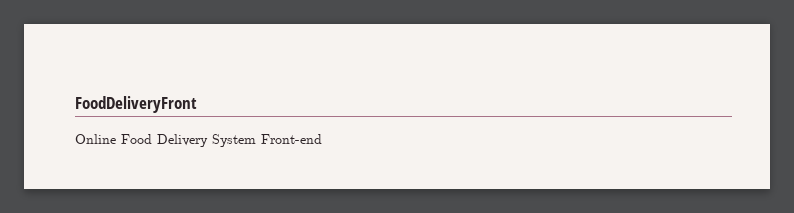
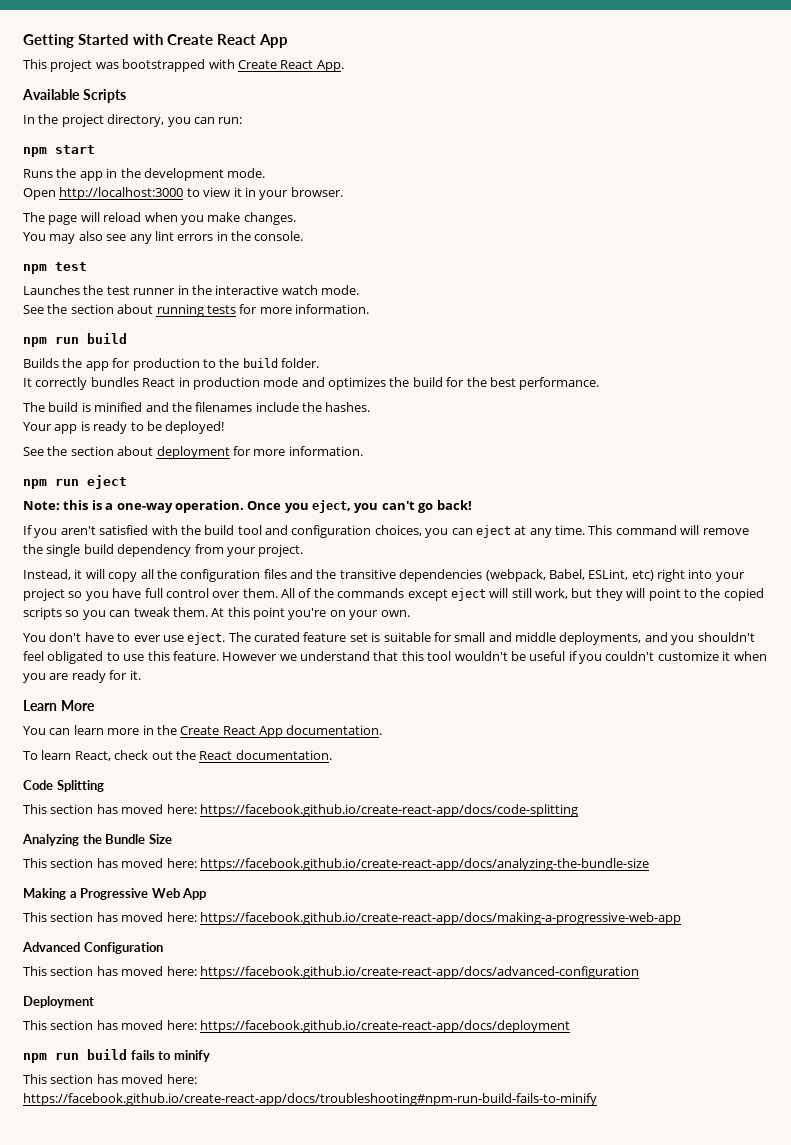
[75,96,197,113] [75,134,322,147] FoodDeliveryFront // Online Food Delivery System Front-end -> [23,34,288,48] [23,59,344,72] [22,89,126,103] [23,114,243,127] [23,145,95,157] [23,168,266,181] [23,187,343,200] [23,212,296,225] [23,231,304,244] [23,262,87,274] [23,285,359,295] [23,304,369,317] [23,333,127,347] [23,358,319,371] [23,377,600,390] [23,402,371,412] [23,421,225,434] [23,446,363,459] [23,475,127,489] [23,500,472,513] [23,525,749,538] [23,544,304,557] [23,569,745,582] [23,588,764,601] [23,607,410,620] [23,632,755,645] [23,651,767,664] [23,670,141,683] [23,700,95,711] [23,725,383,738] [23,750,332,761] [23,780,104,792] [23,804,578,817] [22,834,172,846] [23,858,649,871] [23,888,207,900] [23,912,681,925] [22,942,163,954] [23,966,639,979] [23,996,94,1008] [23,1020,570,1033] [23,1049,210,1063] [23,1074,197,1084] [23,1093,597,1106] Getting Started with Create React App // This project was bootstrapped with Create React App. // Available Scripts // In the project directory, you can run: // npm start // Runs the app in the development mode. // Open http://localhost:3000 to view it in your browser. // The page will reload when you make changes. // You may also see any lint errors in the console. // npm test // Launches the test runner in the interactive watch mode. // See the section about running tests for more information. // npm run build // Builds the app for production to the build folder. // It correctly bundles React in production mode and optimizes the build for the best performance. // The build is minified and the filenames include the hashes. // Your app is ready to be deployed! // See the section about deployment for more information. // npm run eject // Note: this is a one-way operation. Once you eject, you can't go back! // If you aren't satisfied with the build tool and configuration choices, you can eject at any time. This command will remove the single build dependency from your project. // Instead, it will copy all the configuration files and the transitive dependencies (webpack, Babel, ESLint, etc) right into your project so you have full control over them. All of the commands except eject will still work, but they will point to the copied scripts so you can tweak them. At this point you're on your own. // You don't have to ever use eject. The curated feature set is suitable for small and middle deployments, and you shouldn't feel obligated to use this feature. However we understand that this tool wouldn't be useful if you couldn't customize it when you are ready for it. // Learn More // You can learn more in the Create React App documentation. // To learn React, check out the React documentation. // Code Splitting // This section has moved here: https://facebook.github.io/create-react-app/docs/code-splitting // Analyzing the Bundle Size // This section has moved here: https://facebook.github.io/create-react-app/docs/analyzing-the-bundle-size // Making a Progressive Web App // This section has moved here: https://facebook.github.io/create-react-app/docs/making-a-progressive-web-app // Advanced Configuration // This section has moved here: https://facebook.github.io/create-react-app/docs/advanced-configuration // Deployment // This section has moved here: https://facebook.github.io/create-react-app/docs/deployment // npm run build fails to minify // This section has moved here: https://facebook.github.io/create-react-app/docs/troubleshooting#npm-run-build-fails-to-minify

